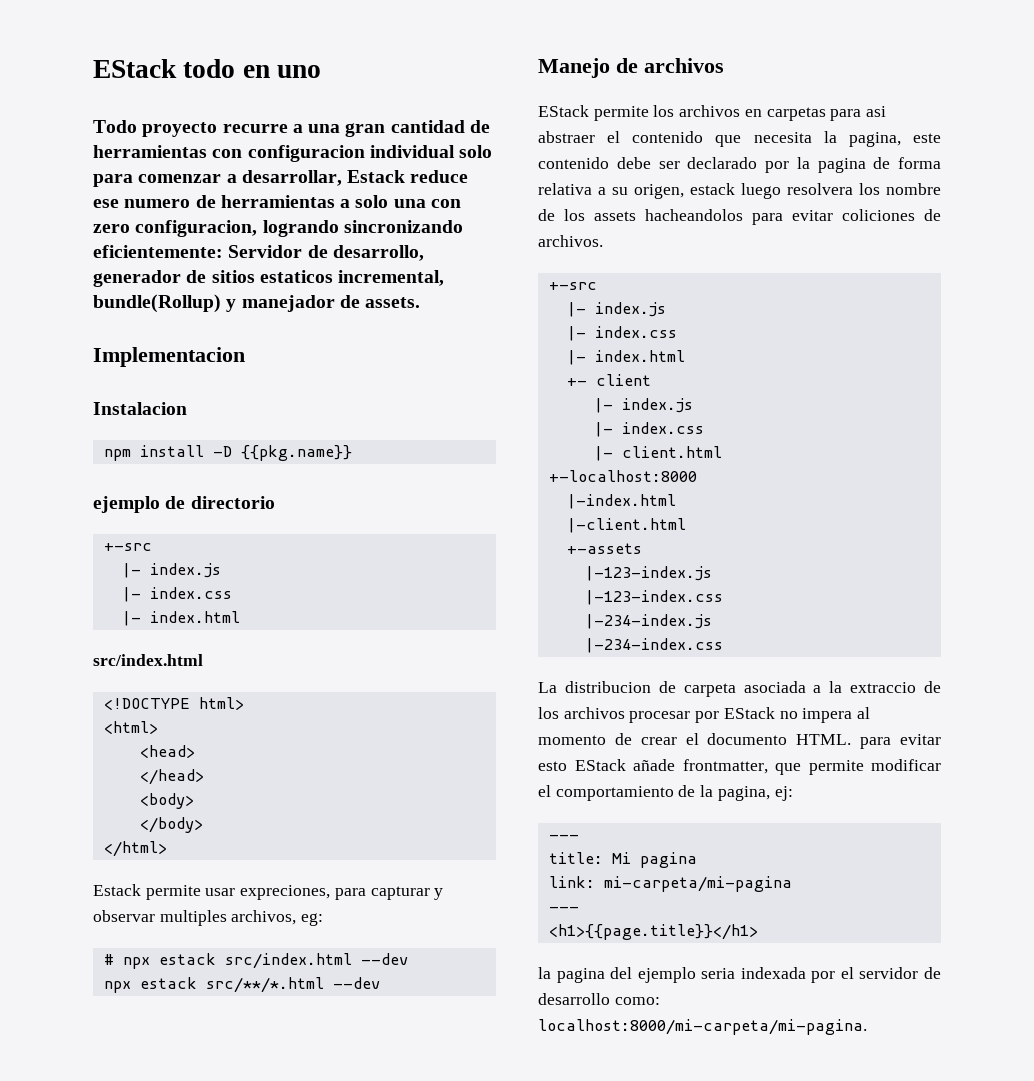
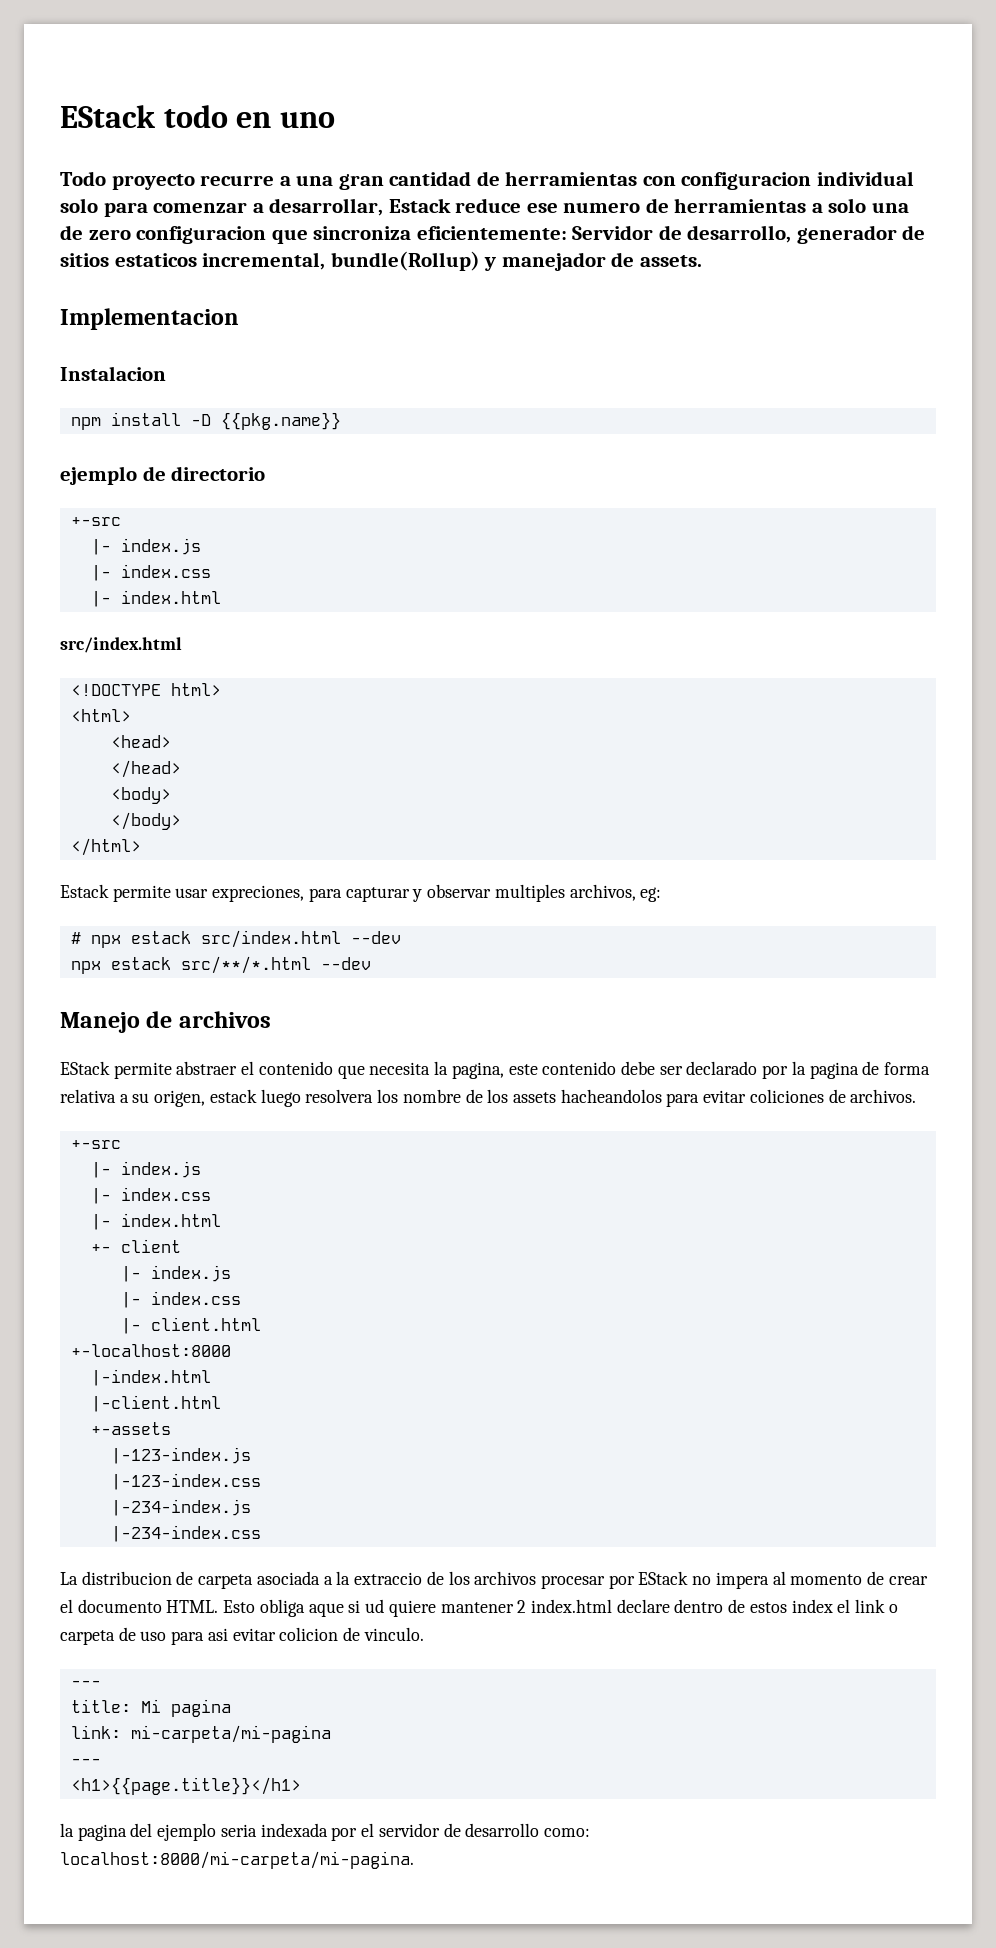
[430,199,461,208] [93,220,463,237] con zero configuracion, logrando sincronizando -> [60,225,412,244] de zero configuracion que sincroniza
[653,105,887,121] los archivos en carpetas para asi -> (172, 1070) none
[860,734,941,749] [538,759,941,775] [538,785,793,801] para evitar esto EStack añade frontmatter, que permite modificar el comportamiento de la pagina, ej: -> [223,1599,898,1617] [60,1627,424,1645] Esto obliga aque si ud quiere mantener 2 index.html declare dentro de estos index el link o carpeta de uso para asi evitar colicion de vinculo.

